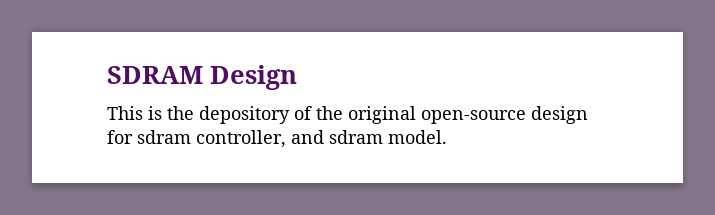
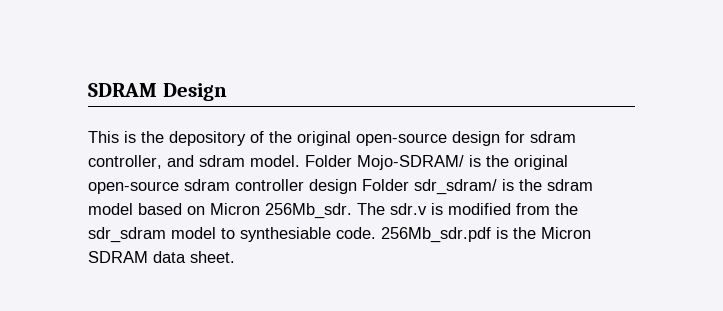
(447, 137) none -> [305,155,568,170] [88,179,593,195] [88,203,578,219] [88,227,591,243] [88,251,235,263] Folder Mojo-SDRAM/ is the original open-source sdram controller design Folder sdr_sdram/ is the sdram model based on Micron 256Mb_sdr. The sdr.v is modified from the sdr_sdram model to synthesiable code. 256Mb_sdr.pdf is the Micron SDRAM data sheet.

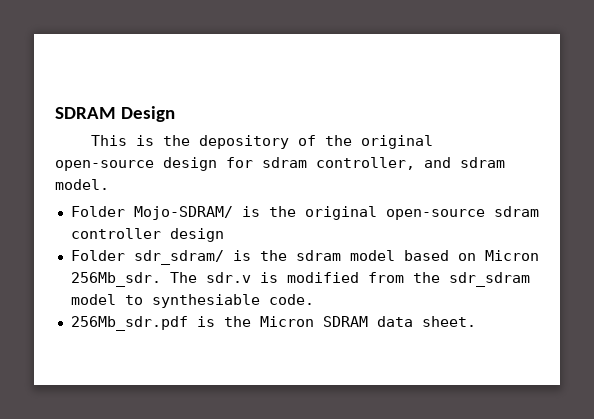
(300, 161) none -> (109, 184) //
(357, 186) none -> (224, 235) //
(376, 233) none -> (314, 299) //

